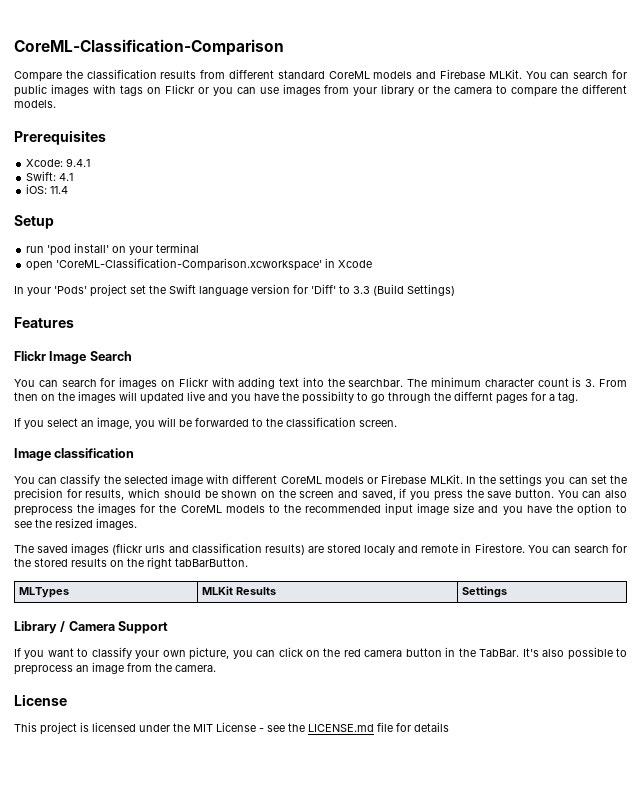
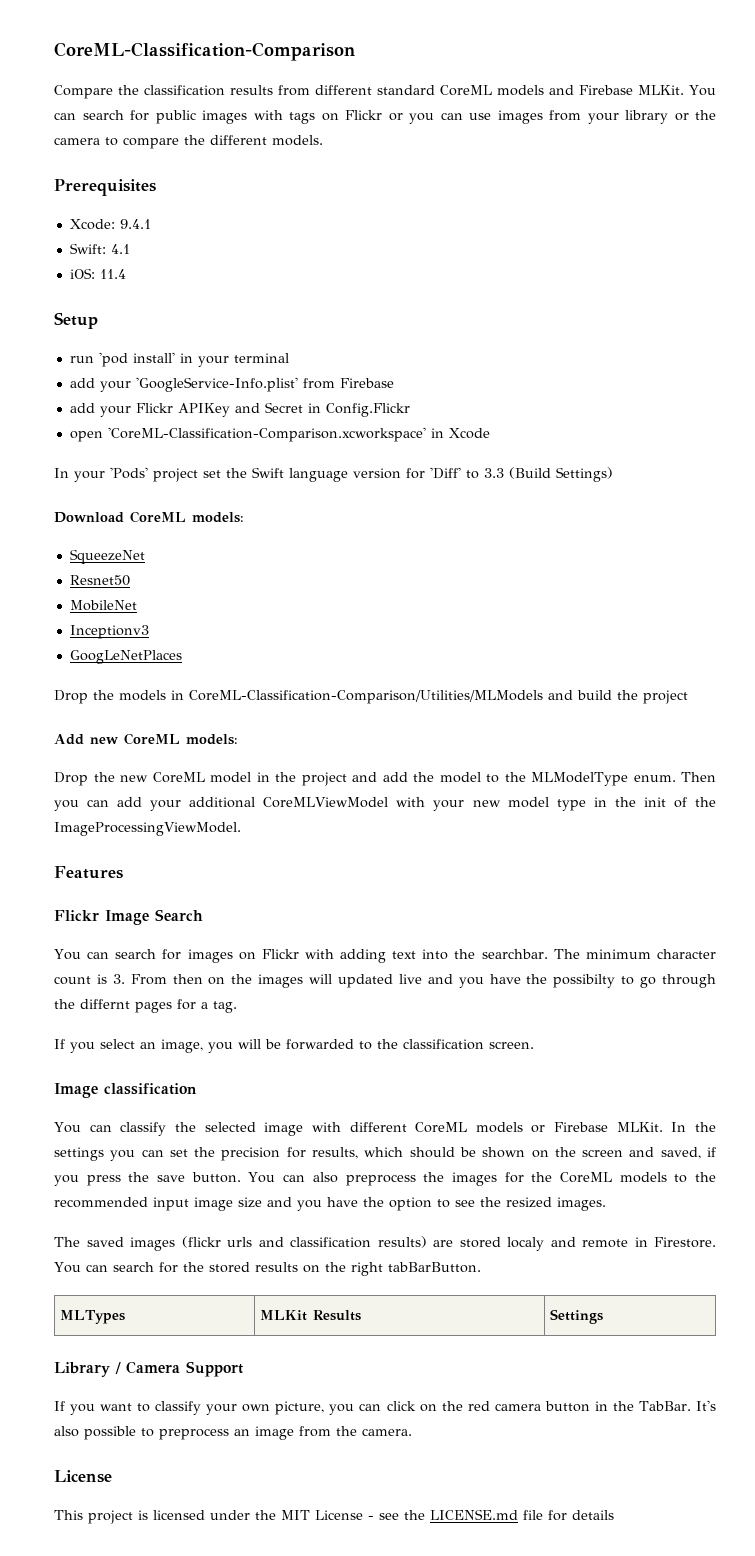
[112,246,127,253] on -> [179,353,193,363] in
(200, 248) none -> [69,377,394,392] [69,402,410,417] // add your 'GoogleService-Info.plist' from Firebase // add your Flickr APIKey and Secret in Config.Flickr
(455, 290) none -> [54,511,244,523] [69,549,145,564] [69,575,130,586] [69,600,137,611] [69,625,149,639] [69,650,182,664] [54,690,688,704] [54,733,238,745] [54,772,716,786] [54,797,717,811] [54,822,241,836] // Download CoreML models: // SqueezeNet // Resnet50 // MobileNet // Inceptionv3 // GoogLeNetPlaces // Drop the models in CoreML-Classification-Comparison/Utilities/MLModels and build the project // Add new CoreML models: // Drop the new CoreML model in the project and add the model to the MLModelType enum. Then you can add your additional CoreMLViewModel with your new model type in the init of the ImageProcessingViewModel.

